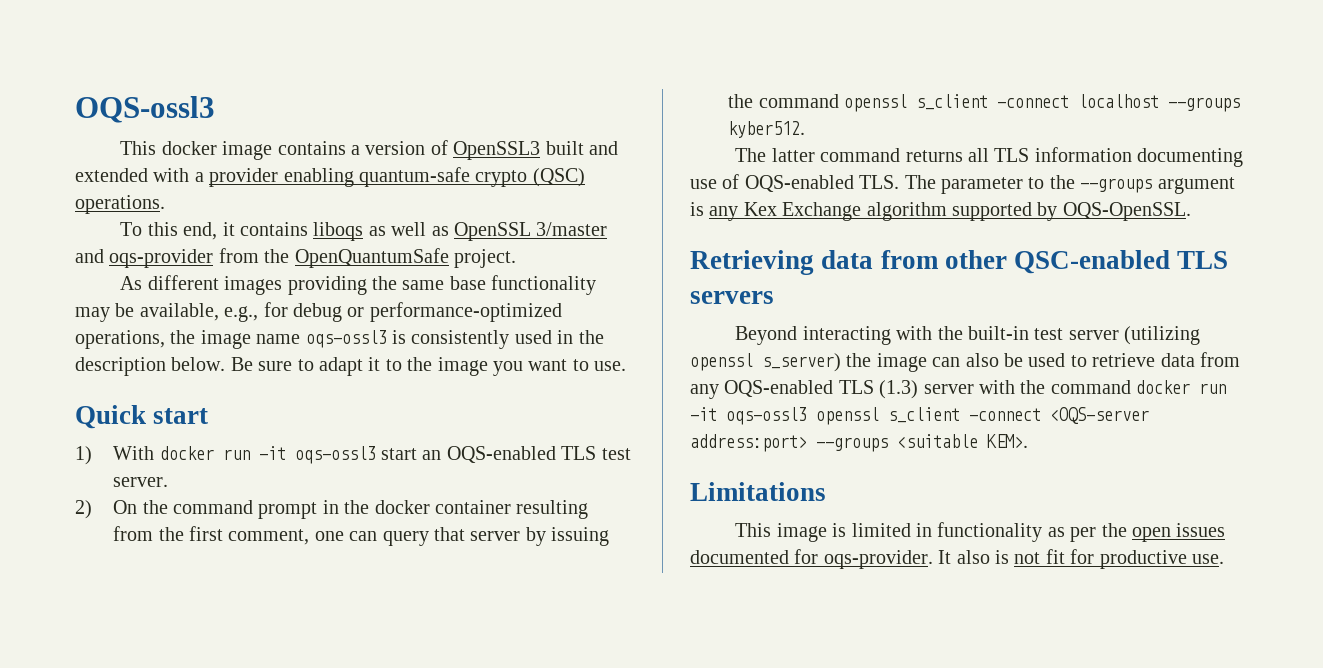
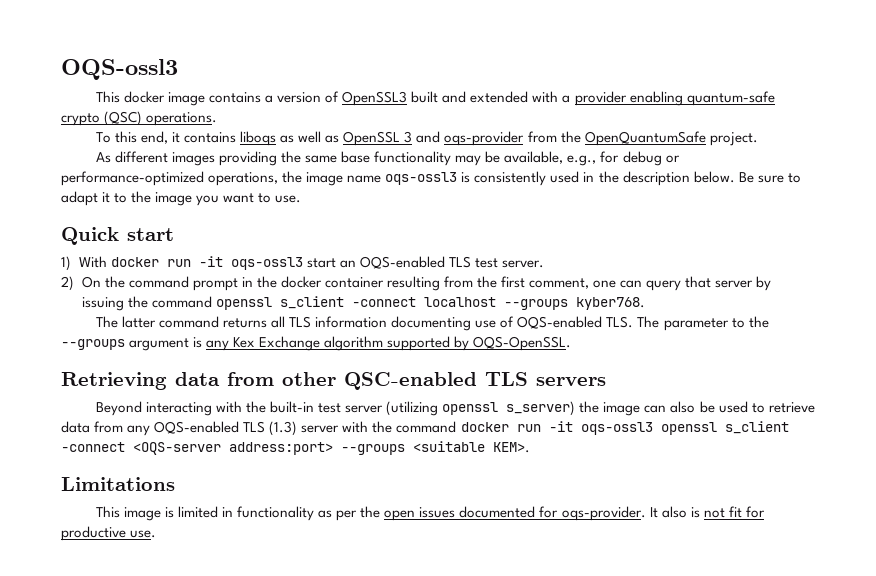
[536,222,608,236] 3/master -> [404,131,413,143] 3
[728,121,806,138] kyber512. -> [575,297,645,310] kyber768.

